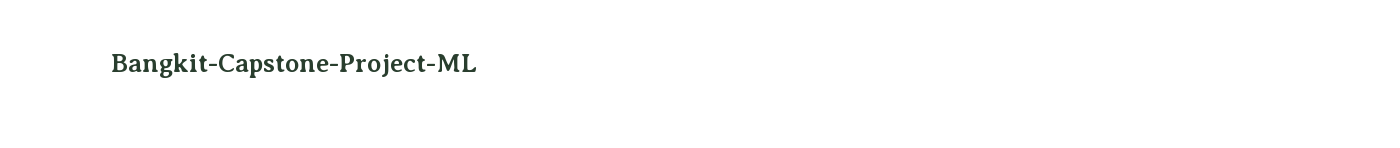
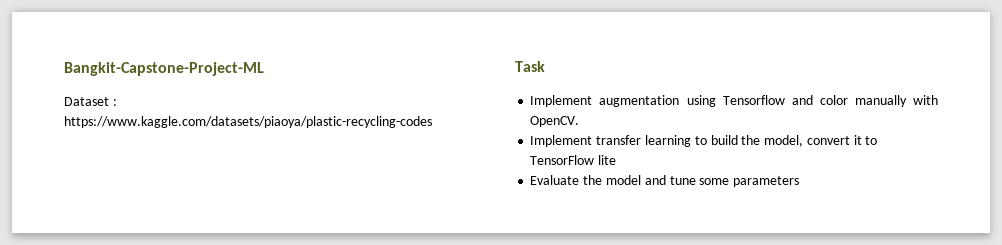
(477, 65) none -> [64,97,117,106] [64,116,432,128] [515,61,545,72] [530,95,938,107] [530,116,580,127] [530,135,878,147] [530,155,617,165] [530,175,800,187] // Dataset : https://www.kaggle.com/datasets/piaoya/plastic-recycling-codes // Task // Implement augmentation using Tensorflow and color manually with OpenCV. // Implement transfer learning to build the model, convert it to TensorFlow lite // Evaluate the model and tune some parameters

